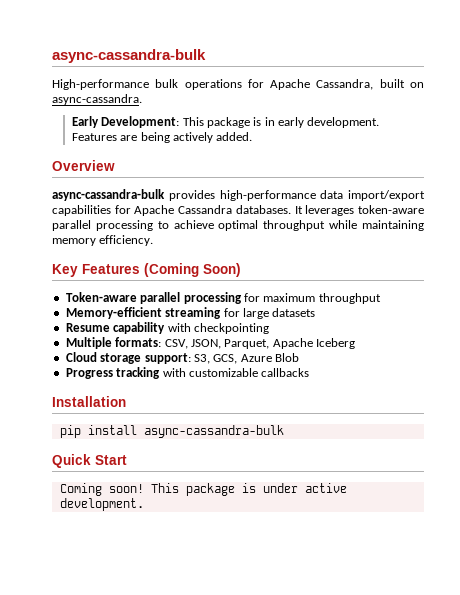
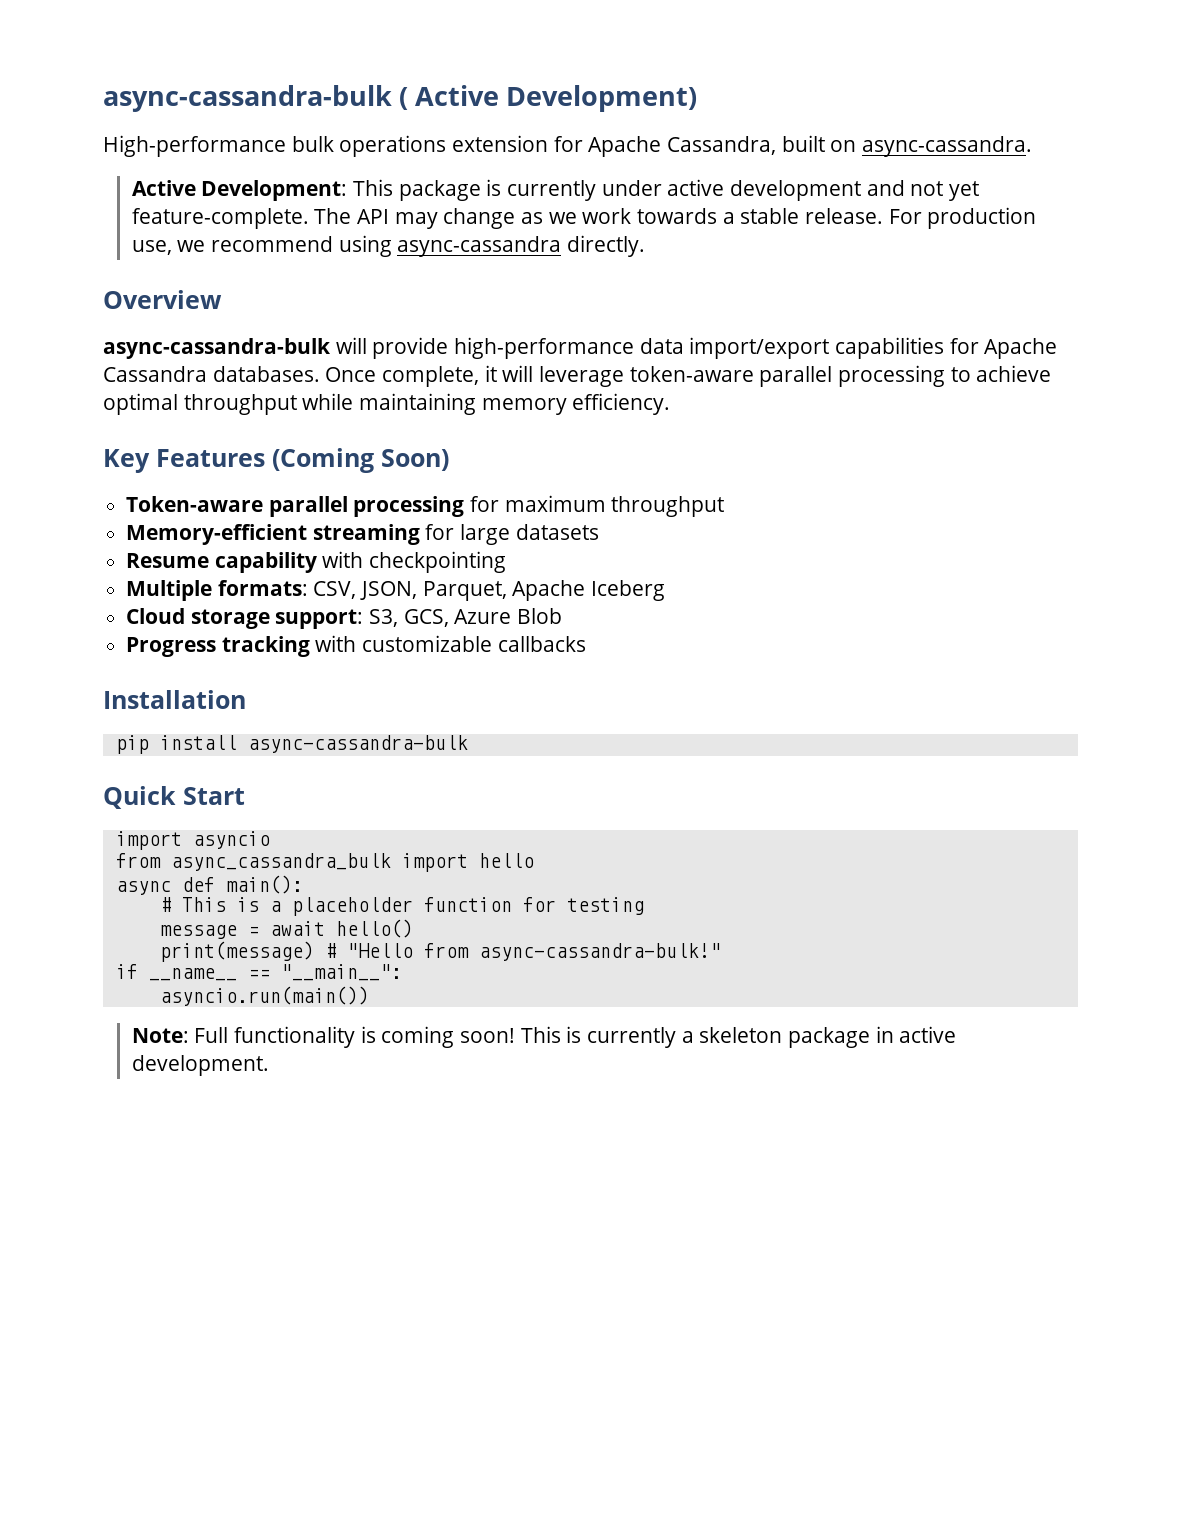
[52,49,206,63] async-cassandra-bulk -> [103,85,698,112] async-cassandra-bulk ( Active Development)
(242, 84) none -> [452,135,549,152] extension
[71,116,99,128] Early -> [131,180,196,196] Active
[264,117,380,128] [71,132,253,143] in early development. Features are being actively added. -> [507,179,980,201] [131,207,1037,229] [131,235,646,257] currently under active development and not yet feature-complete. The API may change as we work towards a stable release. For production use, we recommend using async-cassandra directly.
[168,190,215,201] provides -> [335,337,449,359] will provide
[294,205,355,216] It leverages -> [325,365,625,387] Once complete, it will leverage
[59,483,298,496] Coming soon! This package is under -> [115,831,270,850] [115,853,534,872] [115,875,303,895] [159,897,644,916] [159,919,413,939] [159,941,721,962] [115,964,402,981] [159,986,369,1006] [131,1026,894,1048] import asyncio // from async_cassandra_bulk import hello // async def main(): // # This is a placeholder function for testing // message = await hello() // print(message) # "Hello from async-cassandra-bulk!" // if __name__ == "__main__": // asyncio.run(main()) // Note: Full functionality is coming soon! This is currently a skeleton package in

